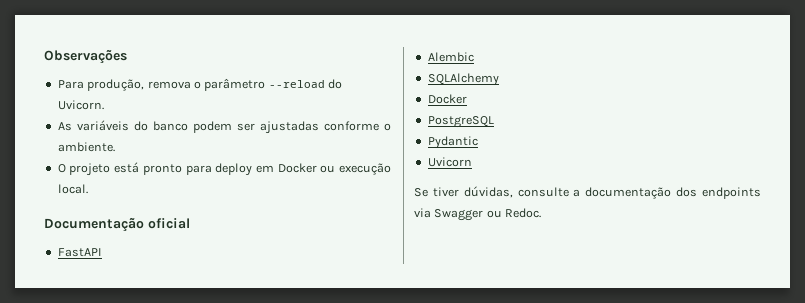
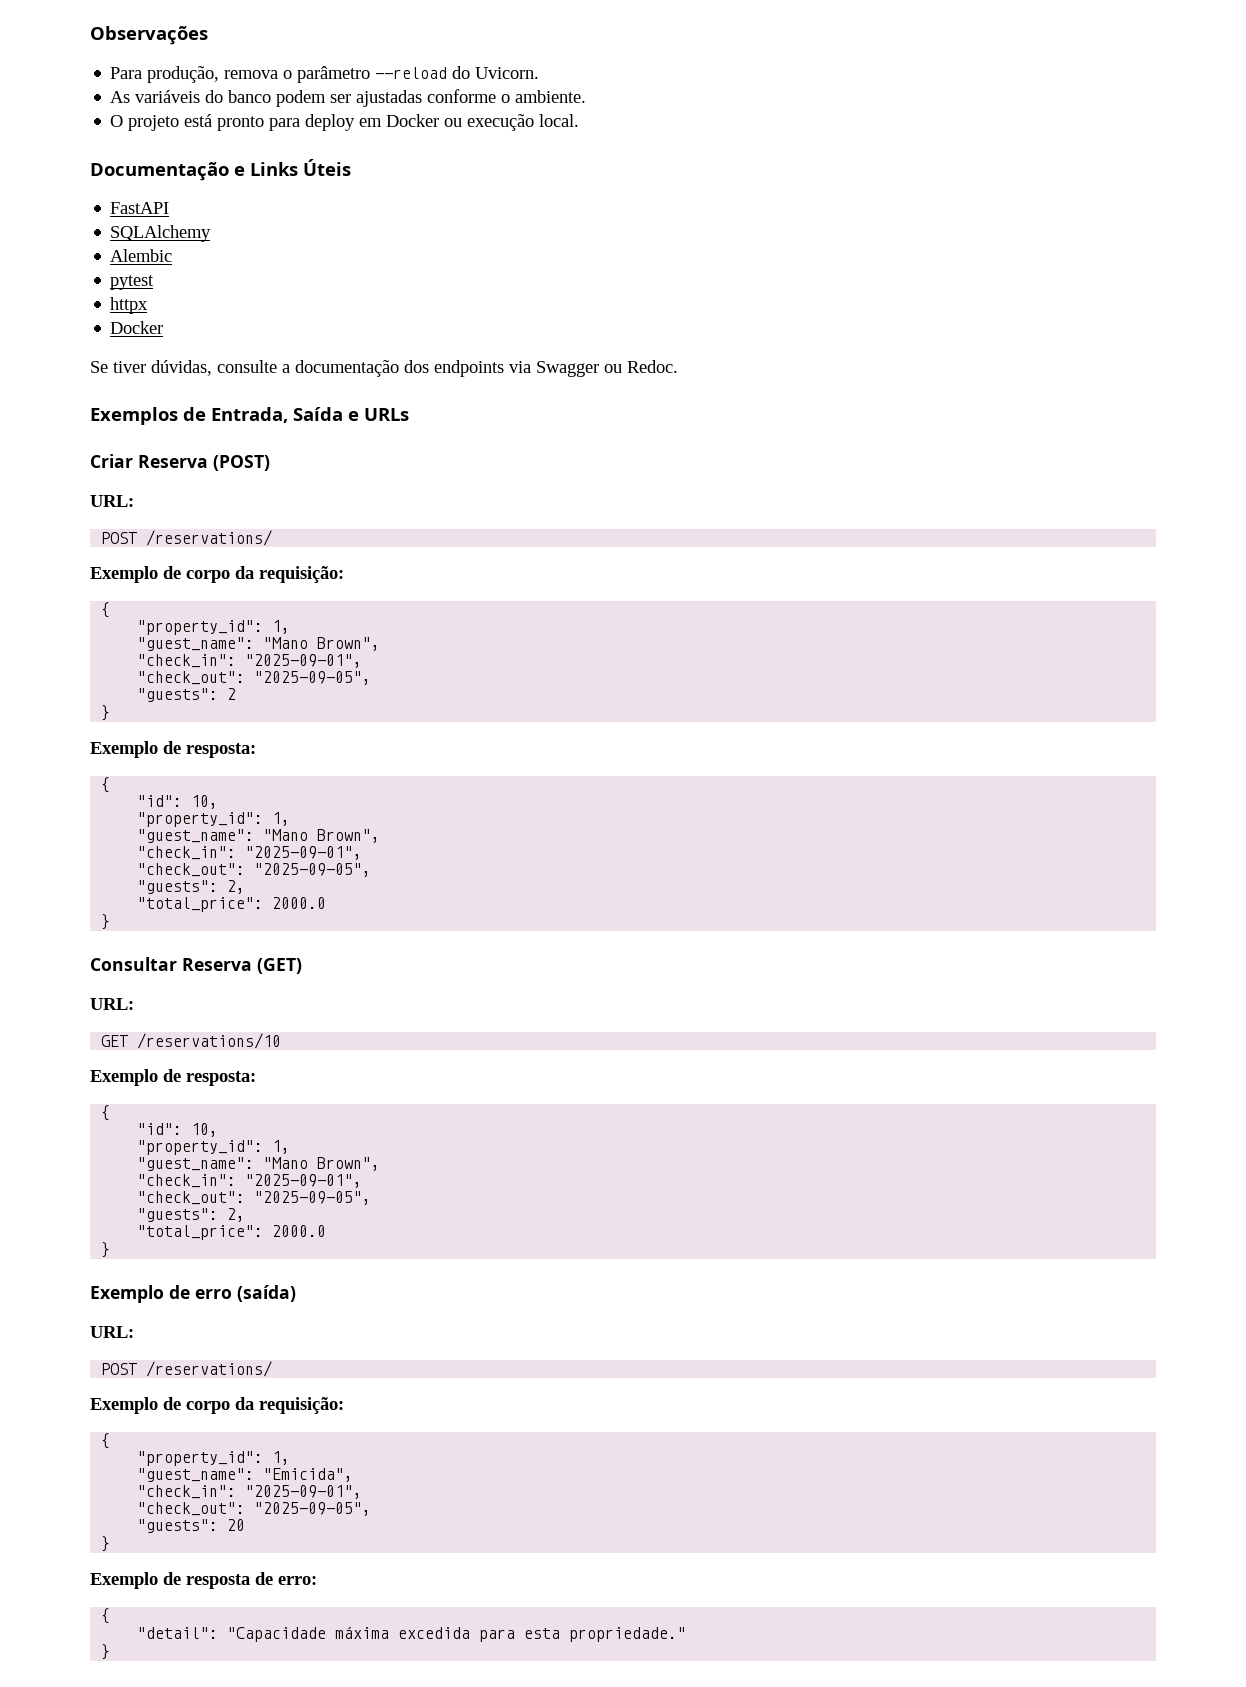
[148,218,190,229] oficial -> [234,159,351,176] e Links Úteis
(102, 252) none -> [110,225,212,242] // SQLAlchemy
[427,73,499,86] [427,94,467,104] [427,116,494,128] [427,136,478,149] [427,157,472,167] SQLAlchemy // Docker // PostgreSQL // Pydantic // Uvicorn -> [110,275,155,290] [110,297,149,314] [110,321,164,334] pytest // httpx // Docker
(542, 213) none -> [90,407,409,425] [90,454,270,471] [90,495,134,507] [101,530,273,546] [90,566,344,583] [101,602,111,618] [137,620,291,635] [137,637,381,651] [137,654,363,668] [137,671,372,685] [137,688,237,702] [101,705,111,721] [90,741,256,758] [101,777,111,793] [137,795,219,809] [137,812,291,827] [137,829,381,843] [137,846,363,860] [137,863,372,877] [137,880,246,894] [137,897,327,912] [101,914,111,930] [90,957,302,974] [90,998,134,1010] [101,1033,282,1049] [90,1069,256,1086] [101,1105,111,1121] [137,1123,219,1137] [137,1140,291,1155] [137,1157,381,1171] [137,1174,363,1188] [137,1191,372,1205] [137,1208,246,1222] [137,1225,327,1240] [101,1242,111,1258] [90,1285,296,1303] [90,1326,134,1338] [101,1361,273,1377] [90,1397,344,1414] [101,1433,111,1449] [137,1451,291,1466] [137,1468,354,1482] [137,1485,363,1499] [137,1502,372,1516] [137,1519,246,1533] [101,1536,111,1552] [90,1572,317,1589] [101,1608,111,1624] [137,1626,687,1642] [101,1644,111,1660] // Exemplos de Entrada, Saída e URLs // Criar Reserva (POST) // URL: // POST /reservations/ // Exemplo de corpo da requisição: // { // "property_id": 1, // "guest_name": "Mano Brown", // "check_in": "2025-09-01", // "check_out": "2025-09-05", // "guests": 2 // } // Exemplo de resposta: // { // "id": 10, // "property_id": 1, // "guest_name": "Mano Brown", // "check_in": "2025-09-01", // "check_out": "2025-09-05", // "guests": 2, // "total_price": 2000.0 // } // Consultar Reserva (GET) // URL: // GET /reservations/10 // Exemplo de resposta: // { // "id": 10, // "property_id": 1, // "guest_name": "Mano Brown", // "check_in": "2025-09-01", // "check_out": "2025-09-05", // "guests": 2, // "total_price": 2000.0 // } // Exemplo de erro (saída) // URL: // POST /reservations/ // Exemplo de corpo da requisição: // { // "property_id": 1, // "guest_name": "Emicida", // "check_in": "2025-09-01", // "check_out": "2025-09-05", // "guests": 20 // } // Exemplo de resposta de erro: // { // "detail": "Capacidade máxima excedida para esta propriedade." // }

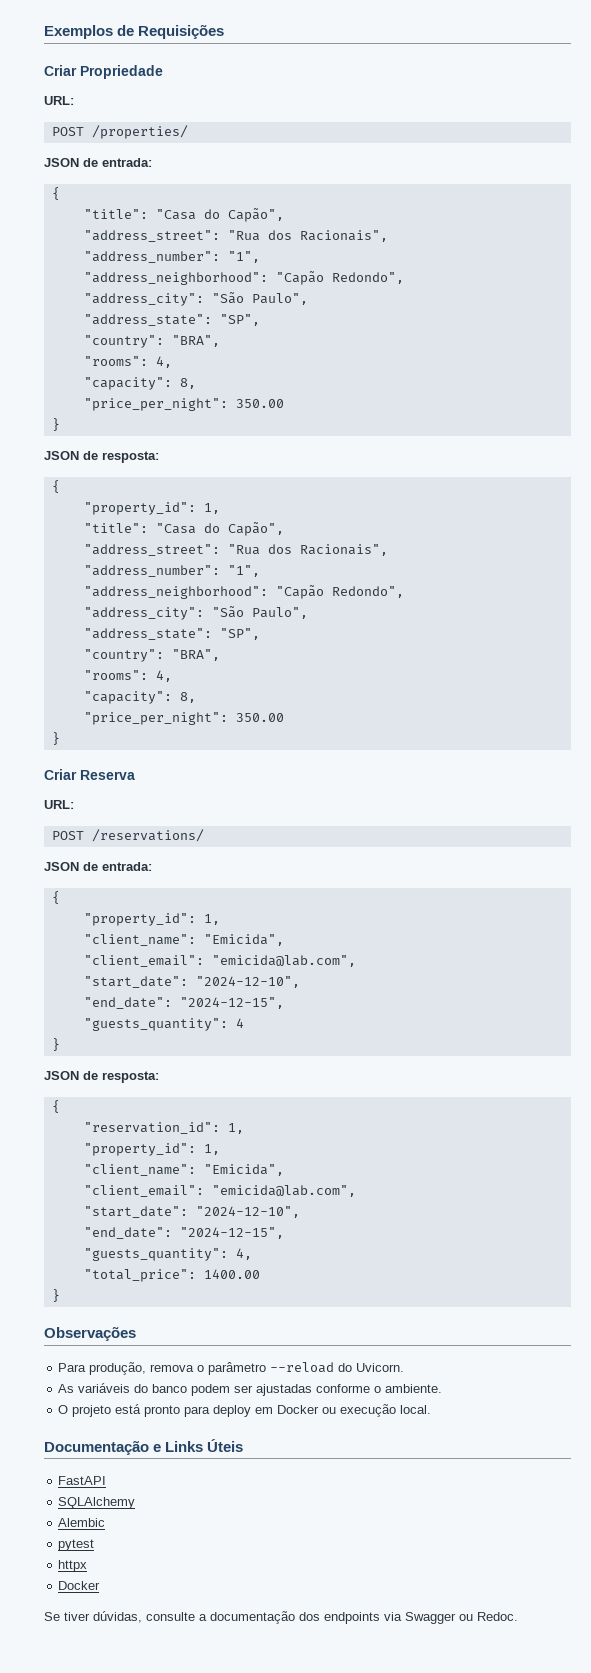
(90, 35) none -> [44,24,225,39] [44,65,163,79] [44,96,74,105] [51,125,188,139] [44,158,152,167] [51,187,60,200] [83,208,284,222] [83,230,388,242] [83,251,260,263] [83,271,404,285] [83,292,308,306] [83,314,260,326] [83,335,220,348] [83,356,172,368] [83,377,196,390] [83,398,284,411] [51,418,60,431] [44,451,159,463] [51,480,60,493] [83,502,220,515] [83,522,284,536] [83,544,388,556] [83,565,260,577] [83,585,404,599] [83,606,308,620] [83,628,260,640] [83,649,220,662] [83,670,172,682] [83,691,196,704] [83,712,284,725] [51,732,60,745] [44,769,135,780] [44,800,74,809] [51,829,204,842] [44,862,152,871] [51,891,60,904] [83,913,220,926] [83,934,284,946] [83,955,356,967] [83,976,300,988] [83,997,284,1009] [83,1018,244,1031] [51,1038,60,1051] [44,1071,159,1083] [51,1100,60,1113] [83,1122,244,1134] [83,1143,220,1156] [83,1164,284,1176] [83,1185,356,1197] [83,1206,300,1218] [83,1227,284,1239] [83,1248,252,1261] [83,1269,260,1282] [51,1289,60,1302] Exemplos de Requisições // Criar Propriedade // URL: // POST /properties/ // JSON de entrada: // { // "title": "Casa do Capão", // "address_street": "Rua dos Racionais", // "address_number": "1", // "address_neighborhood": "Capão Redondo", // "address_city": "São Paulo", // "address_state": "SP", // "country": "BRA", // "rooms": 4, // "capacity": 8, // "price_per_night": 350.00 // } // JSON de resposta: // { // "property_id": 1, // "title": "Casa do Capão", // "address_street": "Rua dos Racionais", // "address_number": "1", // "address_neighborhood": "Capão Redondo", // "address_city": "São Paulo", // "address_state": "SP", // "country": "BRA", // "rooms": 4, // "capacity": 8, // "price_per_night": 350.00 // } // Criar Reserva // URL: // POST /reservations/ // JSON de entrada: // { // "property_id": 1, // "client_name": "Emicida", // "client_email": "emicida@lab.com", // "start_date": "2024-12-10", // "end_date": "2024-12-15", // "guests_quantity": 4 // } // JSON de resposta: // { // "reservation_id": 1, // "property_id": 1, // "client_name": "Emicida", // "client_email": "emicida@lab.com", // "start_date": "2024-12-10", // "end_date": "2024-12-15", // "guests_quantity": 4, // "total_price": 1400.00 // } //
[90,407,409,425] [90,454,270,471] [90,495,134,507] [101,530,273,546] [90,566,344,583] [101,602,111,618] [137,620,291,635] [137,637,381,651] [137,654,363,668] [137,671,372,685] [137,688,237,702] [101,705,111,721] [90,741,256,758] [101,777,111,793] [137,795,219,809] [137,812,291,827] [137,829,381,843] [137,846,363,860] [137,863,372,877] [137,880,246,894] [137,897,327,912] [101,914,111,930] [90,957,302,974] [90,998,134,1010] [101,1033,282,1049] [90,1069,256,1086] [101,1105,111,1121] [137,1123,219,1137] [137,1140,291,1155] [137,1157,381,1171] [137,1174,363,1188] [137,1191,372,1205] [137,1208,246,1222] [137,1225,327,1240] [101,1242,111,1258] [90,1285,296,1303] [90,1326,134,1338] [101,1361,273,1377] [90,1397,344,1414] [101,1433,111,1449] [137,1451,291,1466] [137,1468,354,1482] [137,1485,363,1499] [137,1502,372,1516] [137,1519,246,1533] [101,1536,111,1552] [90,1572,317,1589] [101,1608,111,1624] [137,1626,687,1642] [101,1644,111,1660] // Exemplos de Entrada, Saída e URLs // Criar Reserva (POST) // URL: // POST /reservations/ // Exemplo de corpo da requisição: // { // "property_id": 1, // "guest_name": "Mano Brown", // "check_in": "2025-09-01", // "check_out": "2025-09-05", // "guests": 2 // } // Exemplo de resposta: // { // "id": 10, // "property_id": 1, // "guest_name": "Mano Brown", // "check_in": "2025-09-01", // "check_out": "2025-09-05", // "guests": 2, // "total_price": 2000.0 // } // Consultar Reserva (GET) // URL: // GET /reservations/10 // Exemplo de resposta: // { // "id": 10, // "property_id": 1, // "guest_name": "Mano Brown", // "check_in": "2025-09-01", // "check_out": "2025-09-05", // "guests": 2, // "total_price": 2000.0 // } // Exemplo de erro (saída) // URL: // POST /reservations/ // Exemplo de corpo da requisição: // { // "property_id": 1, // "guest_name": "Emicida", // "check_in": "2025-09-01", // "check_out": "2025-09-05", // "guests": 20 // } // Exemplo de resposta de erro: // { // "detail": "Capacidade máxima excedida para esta propriedade." // } -> (518, 1616) none

